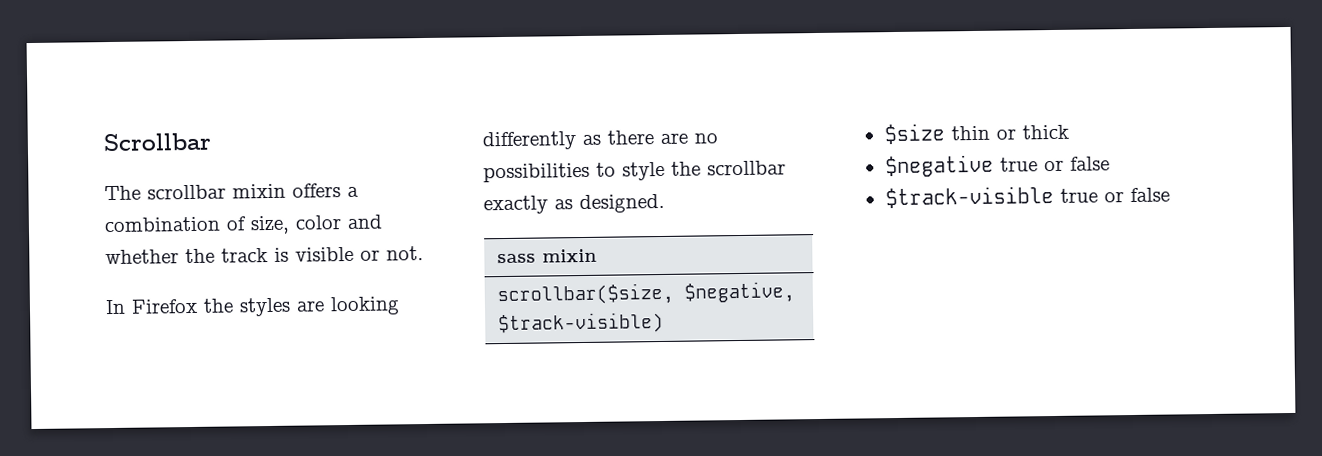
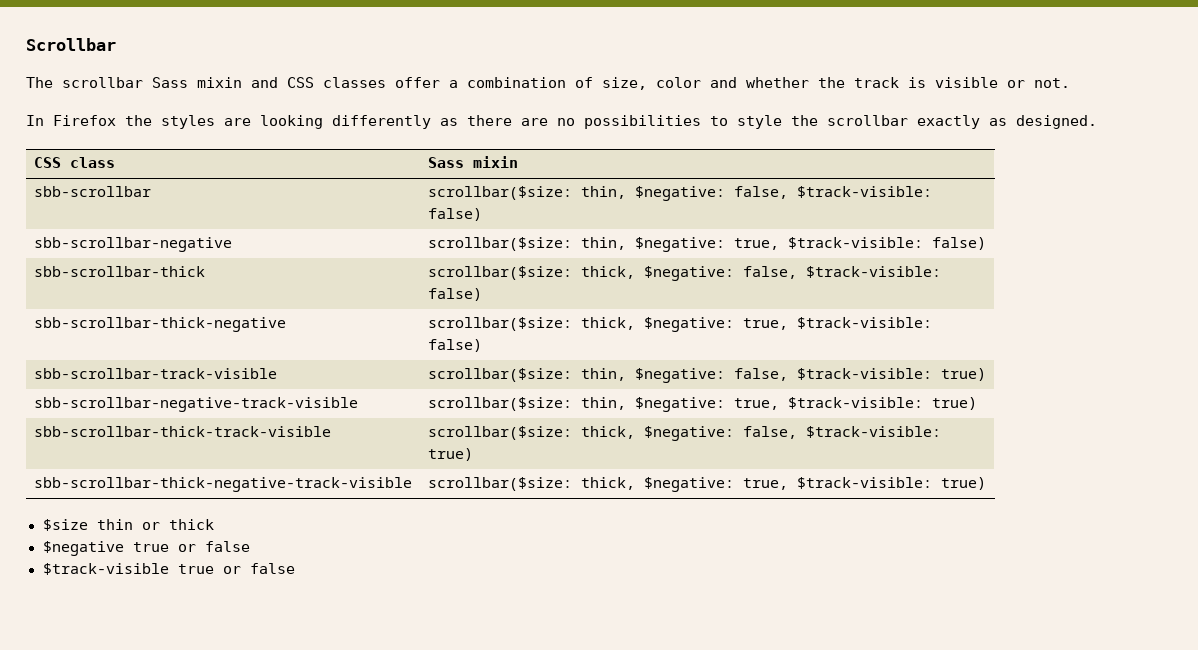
[232,183,341,199] mixin offers -> [152,77,440,88] Sass mixin and CSS classes offer
[497,248,598,264] [497,281,796,307] [498,311,665,335] sass mixin // scrollbar($size, $negative, $track-visible) -> [33,157,115,168] [427,156,518,168] [33,186,151,197] [427,186,932,201] [427,208,482,221] [33,237,232,252] [427,237,986,252] [33,266,205,277] [427,266,941,281] [427,288,482,301] [33,317,286,332] [427,317,932,332] [427,339,482,352] [33,368,277,379] [427,368,986,383] [33,397,358,412] [427,397,977,412] [33,426,331,437] [427,426,941,441] [427,448,473,461] [33,477,412,492] [427,477,986,492] CSS class | Sass mixin // sbb-scrollbar | scrollbar($size: thin, $negative: false, $track-visible: false) // sbb-scrollbar-negative | scrollbar($size: thin, $negative: true, $track-visible: false) // sbb-scrollbar-thick | scrollbar($size: thick, $negative: false, $track-visible: false) // sbb-scrollbar-thick-negative | scrollbar($size: thick, $negative: true, $track-visible: false) // sbb-scrollbar-track-visible | scrollbar($size: thin, $negative: false, $track-visible: true) // sbb-scrollbar-negative-track-visible | scrollbar($size: thin, $negative: true, $track-visible: true) // sbb-scrollbar-thick-track-visible | scrollbar($size: thick, $negative: false, $track-visible: true) // sbb-scrollbar-thick-negative-track-visible | scrollbar($size: thick, $negative: true, $track-visible: true)

